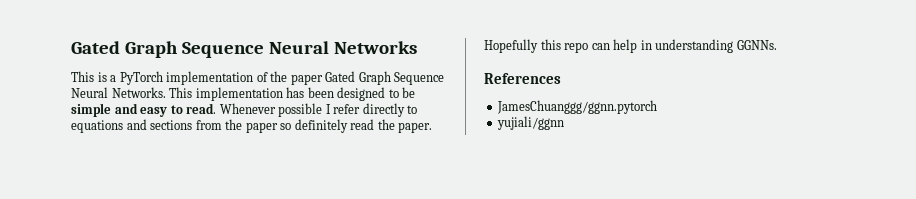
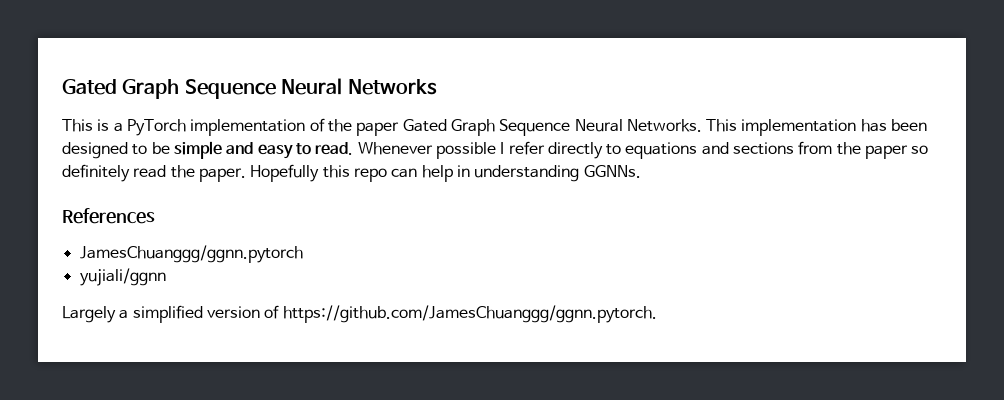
(565, 123) none -> [62,305,657,323] // Largely a simplified version of https://github.com/JamesChuanggg/ggnn.pytorch.

